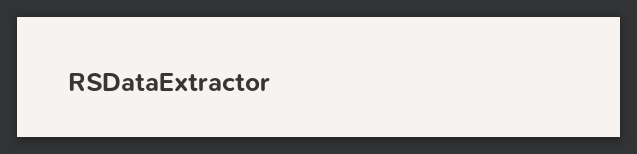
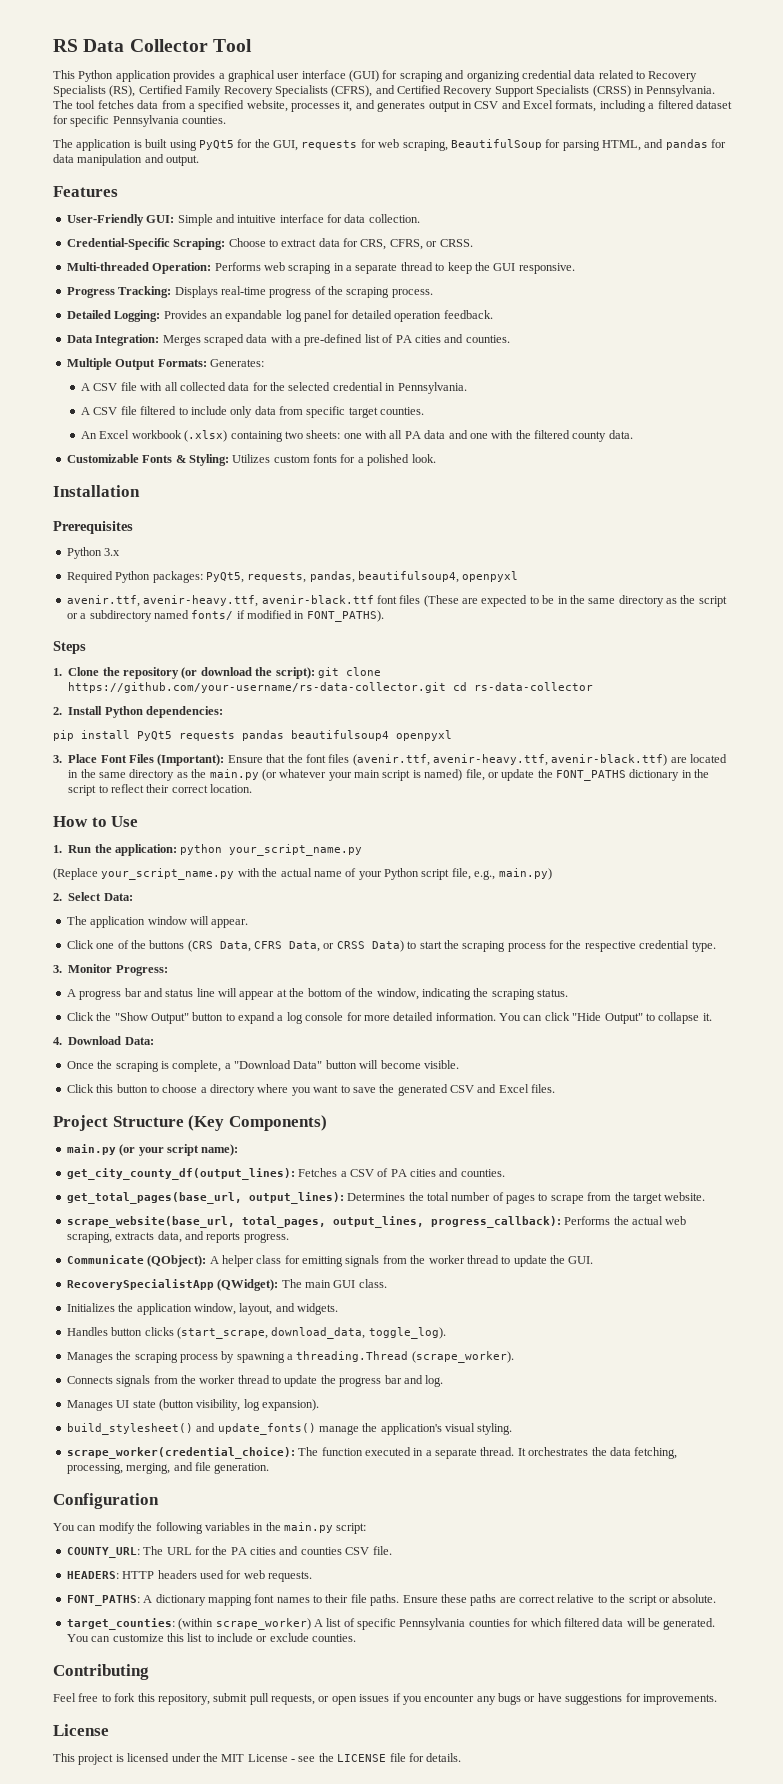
[68,73,270,91] RSDataExtractor -> [53,39,252,52] [53,70,698,82] [53,85,716,97] [53,100,732,112] [53,115,227,127] [53,139,727,151] [53,154,200,166] [53,186,118,197] [66,214,420,226] [66,238,473,250] [66,262,575,274] [66,286,433,298] [66,310,493,322] [66,334,510,346] [66,358,264,370] [81,382,467,394] [81,406,425,418] [81,430,633,442] [66,454,436,466] [53,485,140,497] [53,521,133,534] [66,547,121,559] [66,571,519,583] [66,595,727,607] [66,610,384,622] [53,641,86,654] [53,667,381,679] [68,682,594,693] [53,706,223,718] [53,730,452,741] [53,754,728,766] [68,769,710,781] [68,784,253,796] [53,816,139,827] [53,844,363,856] [53,868,552,880] [53,892,133,901] [66,916,249,928] [66,940,716,952] [53,964,168,976] [66,988,569,1000] [66,1012,712,1024] [53,1036,154,1045] [66,1060,459,1072] [66,1084,556,1096] [53,1115,327,1131] [66,1144,239,1156] [66,1168,505,1180] [66,1192,706,1204] [66,1216,687,1228] [66,1231,289,1243] [66,1255,594,1267] [66,1279,387,1291] [66,1303,338,1315] [66,1327,446,1339] [66,1351,514,1363] [66,1375,444,1387] [66,1399,319,1411] [66,1423,513,1435] [66,1447,678,1459] [66,1462,270,1474] [53,1493,159,1509] [53,1522,367,1534] [66,1546,392,1558] [66,1570,312,1582] [66,1594,717,1606] [66,1618,716,1630] [66,1633,357,1642] [53,1664,149,1680] [53,1693,717,1705] [53,1724,109,1736] [53,1753,462,1765] RS Data Collector Tool // This Python application provides a graphical user interface (GUI) for scraping and organizing credential data related to Recovery Specialists (RS), Certified Family Recovery Specialists (CFRS), and Certified Recovery Support Specialists (CRSS) in Pennsylvania. The tool fetches data from a specified website, processes it, and generates output in CSV and Excel formats, including a filtered dataset for specific Pennsylvania counties. // The application is built using PyQt5 for the GUI, requests for web scraping, BeautifulSoup for parsing HTML, and pandas for data manipulation and output. // Features // User-Friendly GUI: Simple and intuitive interface for data collection. // Credential-Specific Scraping: Choose to extract data for CRS, CFRS, or CRSS. // Multi-threaded Operation: Performs web scraping in a separate thread to keep the GUI responsive. // Progress Tracking: Displays real-time progress of the scraping process. // Detailed Logging: Provides an expandable log panel for detailed operation feedback. // Data Integration: Merges scraped data with a pre-defined list of PA cities and counties. // Multiple Output Formats: Generates: // A CSV file with all collected data for the selected credential in Pennsylvania. // A CSV file filtered to include only data from specific target counties. // An Excel workbook (.xlsx) containing two sheets: one with all PA data and one with the filtered county data. // Customizable Fonts & Styling: Utilizes custom fonts for a polished look. // Installation // Prerequisites // Python 3.x // Required Python packages: PyQt5, requests, pandas, beautifulsoup4, openpyxl // avenir.ttf, avenir-heavy.ttf, avenir-black.ttf font files (These are expected to be in the same directory as the script or a subdirectory named fonts/ if modified in FONT_PATHS). // Steps // 1. Clone the repository (or download the script): git clone https://github.com/your-username/rs-data-collector.git cd rs-data-collector // 2. Install Python dependencies: // pip install PyQt5 requests pandas beautifulsoup4 openpyxl // 3. Place Font Files (Important): Ensure that the font files (avenir.ttf, avenir-heavy.ttf, avenir-black.ttf) are located in the same directory as the main.py (or whatever your main script is named) file, or update the FONT_PATHS dictionary in the script to reflect their correct location. // How to Use // 1. Run the application: python your_script_name.py // (Replace your_script_name.py with the actual name of your Python script file, e.g., main.py) // 2. Select Data: // The application window will appear. // Click one of the buttons (CRS Data, CFRS Data, or CRSS Data) to start the scraping process for the respective credential type. // 3. Monitor Progress: // A progress bar and status line will appear at the bottom of the window, indicating the scraping status. // Click the "Show Output" button to expand a log console for more detailed information. You can click "Hide Output" to collapse it. // 4. Download Data: // Once the scraping is complete, a "Download Data" button will become visible. // Click this button to choose a directory where you want to save the generated CSV and Excel files. // Project Structure (Key Components) // main.py (or your script name): // get_city_county_df(output_lines): Fetches a CSV of PA cities and counties. // get_total_pages(base_url, output_lines): Determines the total number of pages to scrape from the target website. // scrape_website(base_url, total_pages, output_lines, progress_callback): Performs the actual web scraping, extracts data, and reports progress. // Communicate (QObject): A helper class for emitting signals from the worker thread to update the GUI. // RecoverySpecialistApp (QWidget): The main GUI class. // Initializes the application window, layout, and widgets. // Handles button clicks (start_scrape, download_data, toggle_log). // Manages the scraping process by spawning a threading.Thread (scrape_worker). // Connects signals from the worker thread to update the progress bar and log. // Manages UI state (button visibility, log expansion). // build_stylesheet() and update_fonts() manage the application's visual styling. // scrape_worker(credential_choice): The function executed in a separate thread. It orchestrates the data fetching, processing, merging, and file generation. // Configuration // You can modify the following variables in the main.py script: // COUNTY_URL: The URL for the PA cities and counties CSV file. // HEADERS: HTTP headers used for web requests. // FONT_PATHS: A dictionary mapping font names to their file paths. Ensure these paths are correct relative to the script or absolute. // target_counties: (within scrape_worker) A list of specific Pennsylvania counties for which filtered data will be generated. You can customize this list to include or exclude counties. // Contributing // Feel free to fork this repository, submit pull requests, or open issues if you encounter any bugs or have suggestions for improvements. // License // This project is licensed under the MIT License - see the LICENSE file for details.

